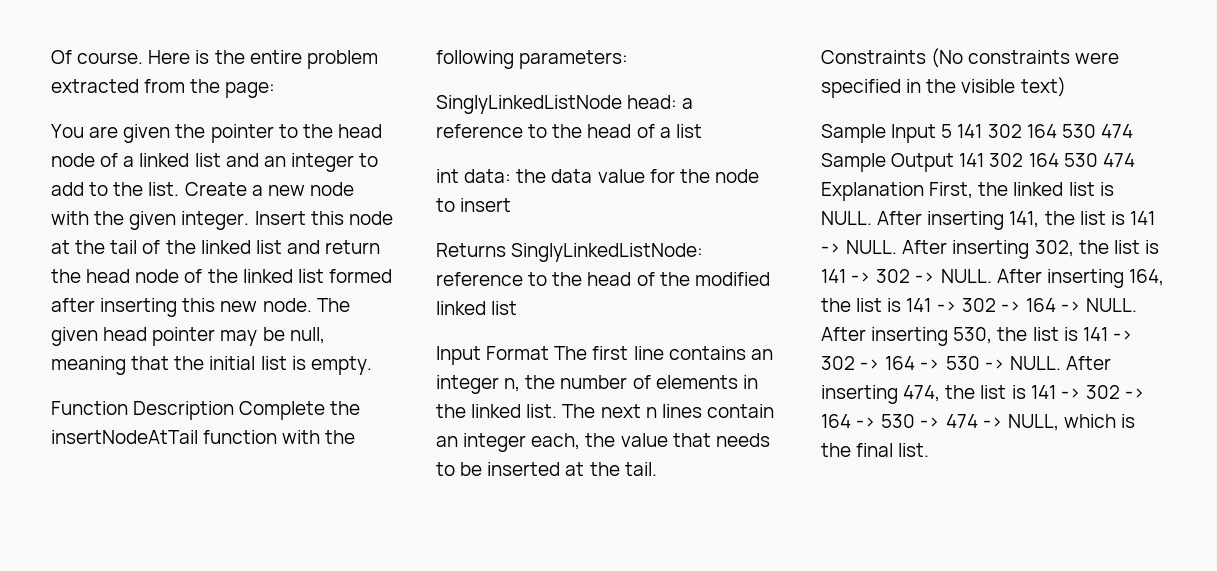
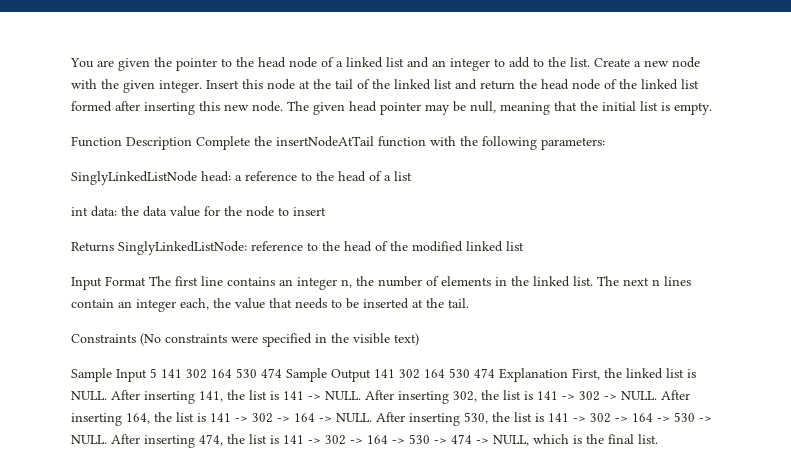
[51,50,378,69] [51,79,276,98] Of course. Here is the entire problem extracted from the page: // -> (70, 63) none

